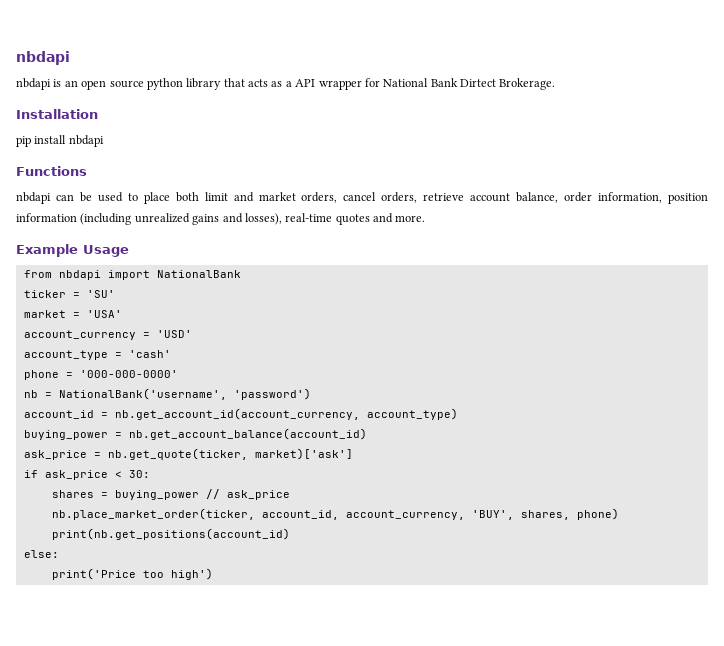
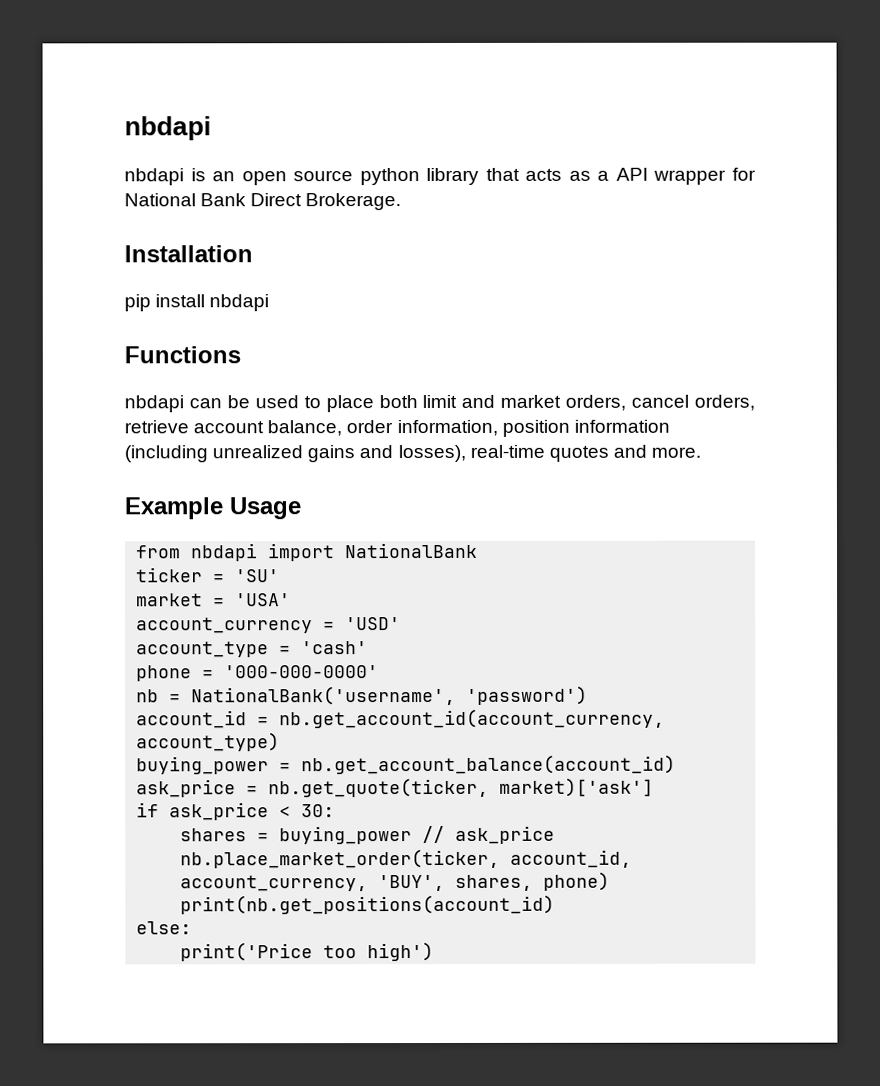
[460,79,496,87] Dirtect -> [250,193,303,207] Direct

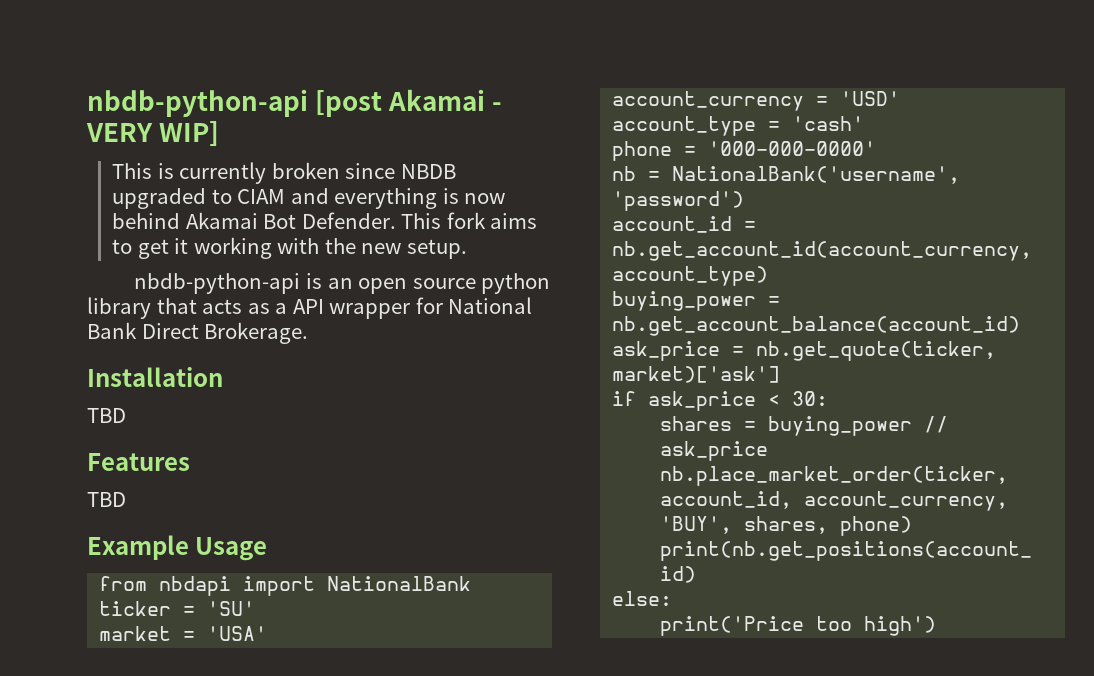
[124,116,211,141] [124,168,184,186] nbdapi // nbdapi -> [87,89,503,117] [86,121,220,147] [112,162,456,184] [112,188,506,209] [112,212,538,229] [112,237,467,259] [134,273,301,294] nbdb-python-api [post Akamai - VERY WIP] // This is currently broken since NBDB upgraded to CIAM and everything is now behind Akamai Bot Defender. This fork aims to get it working with the new setup. // nbdb-python-api
[124,294,270,312] [124,346,241,364] [124,394,755,413] [124,419,670,437] [124,444,702,463] pip install nbdapi // Functions // nbdapi can be used to place both limit and market orders, cancel orders, retrieve account balance, order information, position information (including unrealized gains and losses), real-time quotes and more. -> [87,408,126,423] [87,453,190,471] [87,492,126,507] TBD // Features // TBD

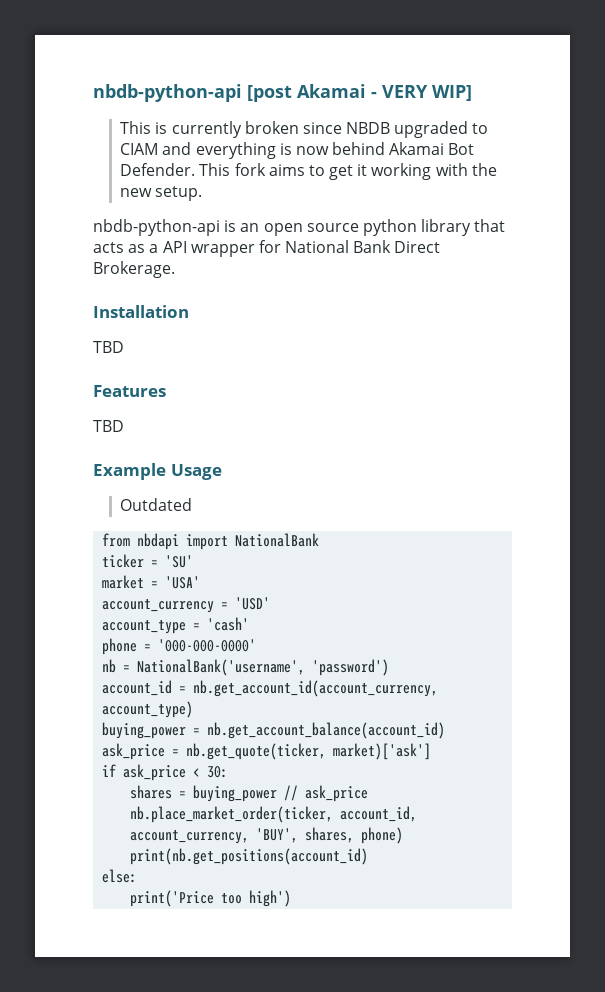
(268, 549) none -> [120,498,193,511] // Outdated

